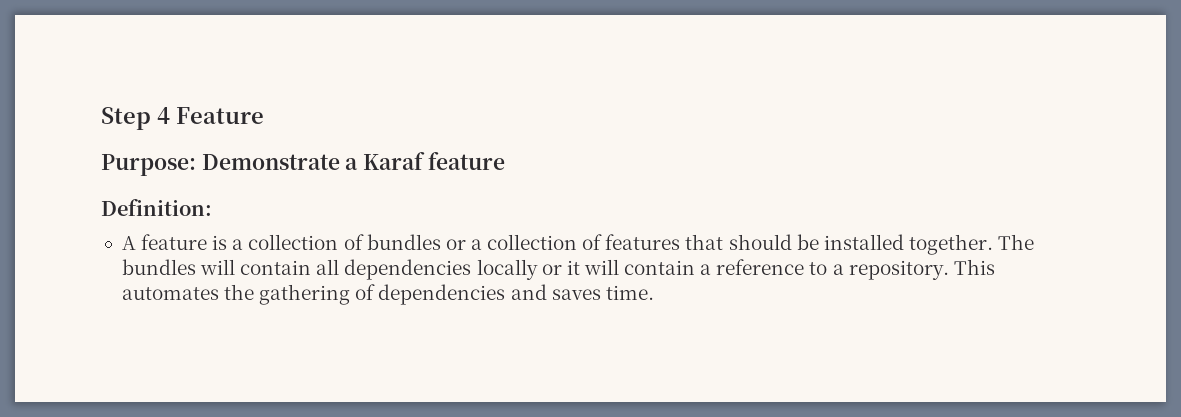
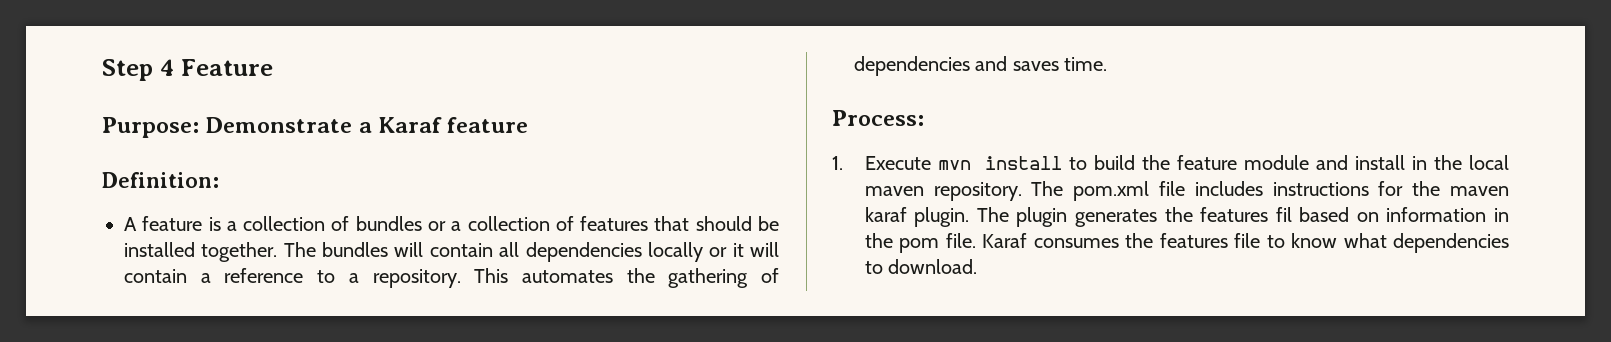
(654, 292) none -> [832,110,924,126] [832,155,1509,170] [864,181,1509,201] [864,207,1509,227] [864,233,1509,253] [864,259,978,274] // Process: // 1. Execute mvn install to build the feature module and install in the local maven repository. The pom.xml file includes instructions for the maven karaf plugin. The plugin generates the features fil based on information in the pom file. Karaf consumes the features file to know what dependencies to download.

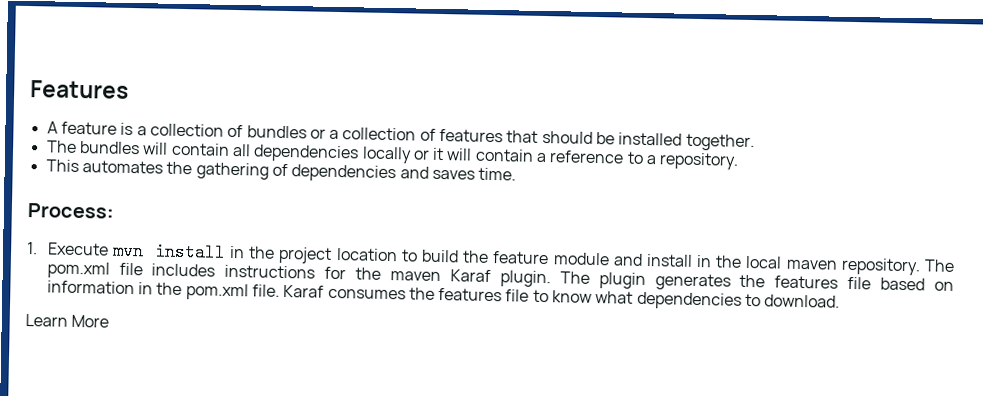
[102,59,273,81] [102,117,529,138] [102,172,219,188] Step 4 Feature // Purpose: Demonstrate a Karaf feature // Definition: -> [30,80,129,99] Features
(278, 252) none -> (755, 142) //
(461, 278) none -> (740, 161) //
(1063, 163) none -> [228,245,398,264] in the project location
[864,207,907,222] karaf -> [449,269,491,282] Karaf
[1275,207,1292,222] fil -> [847,276,872,290] file
[899,238,940,253] pom -> [185,283,249,301] pom.xml
(978, 266) none -> [25,313,110,328] // Learn More

